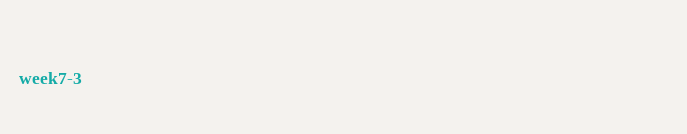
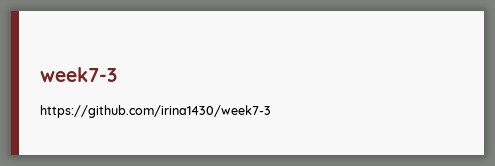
(82, 78) none -> [40,105,271,118] // https://github.com/irina1430/week7-3

